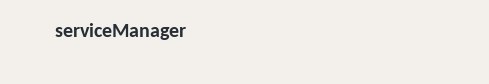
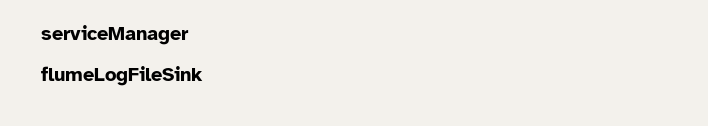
(186, 31) none -> [41,66,203,86] // flumeLogFileSink

